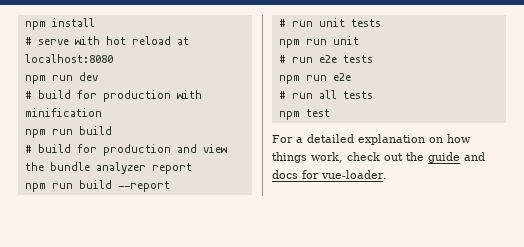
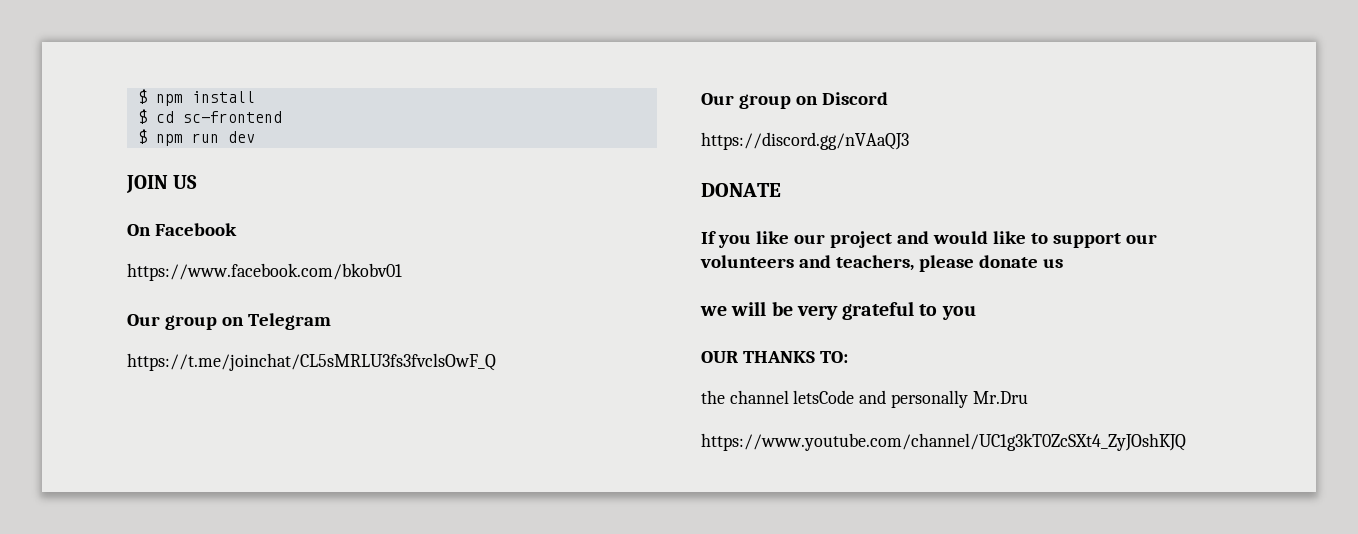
(24, 25) none -> [137,89,147,104] $
[24,36,189,45] [24,54,113,63] [24,72,98,84] [24,90,202,102] [24,108,102,117] [24,126,112,138] [24,144,227,156] [24,162,192,174] [24,180,170,192] [278,18,381,27] [278,36,359,48] [278,55,373,63] [278,73,351,84] [278,90,373,99] [278,109,330,120] [272,134,471,145] [272,152,485,163] [272,170,387,179] # serve with hot reload at localhost:8080 // npm run dev // # build for production with minification // npm run build // # build for production and view the bundle analyzer report // npm run build --report // # run unit tests // npm run unit // # run e2e tests // npm run e2e // # run all tests // npm test // For a detailed explanation on how things work, check out the guide and docs for vue-loader. -> [137,109,282,124] [137,129,255,146] [126,175,198,193] [127,223,237,236] [127,263,402,281] [127,313,331,330] [127,353,496,371] [701,92,888,109] [701,132,909,150] [701,183,781,197] [701,231,1157,248] [700,255,1063,272] [700,301,976,320] [701,351,848,363] [701,390,1028,408] [701,433,1186,451] $ cd sc-frontend // $ npm run dev // JOIN US // On Facebook // https://www.facebook.com/bkobv01 // Our group on Telegram // https://t.me/joinchat/CL5sMRLU3fs3fvclsOwF_Q // Our group on Discord // https://discord.gg/nVAaQJ3 // DONATE // If you like our project and would like to support our volunteers and teachers, please donate us // we will be very grateful to you // OUR THANKS TO: // the channel letsCode and personally Mr.Dru // https://www.youtube.com/channel/UC1g3kT0ZcSXt4_ZyJOshKJQ

